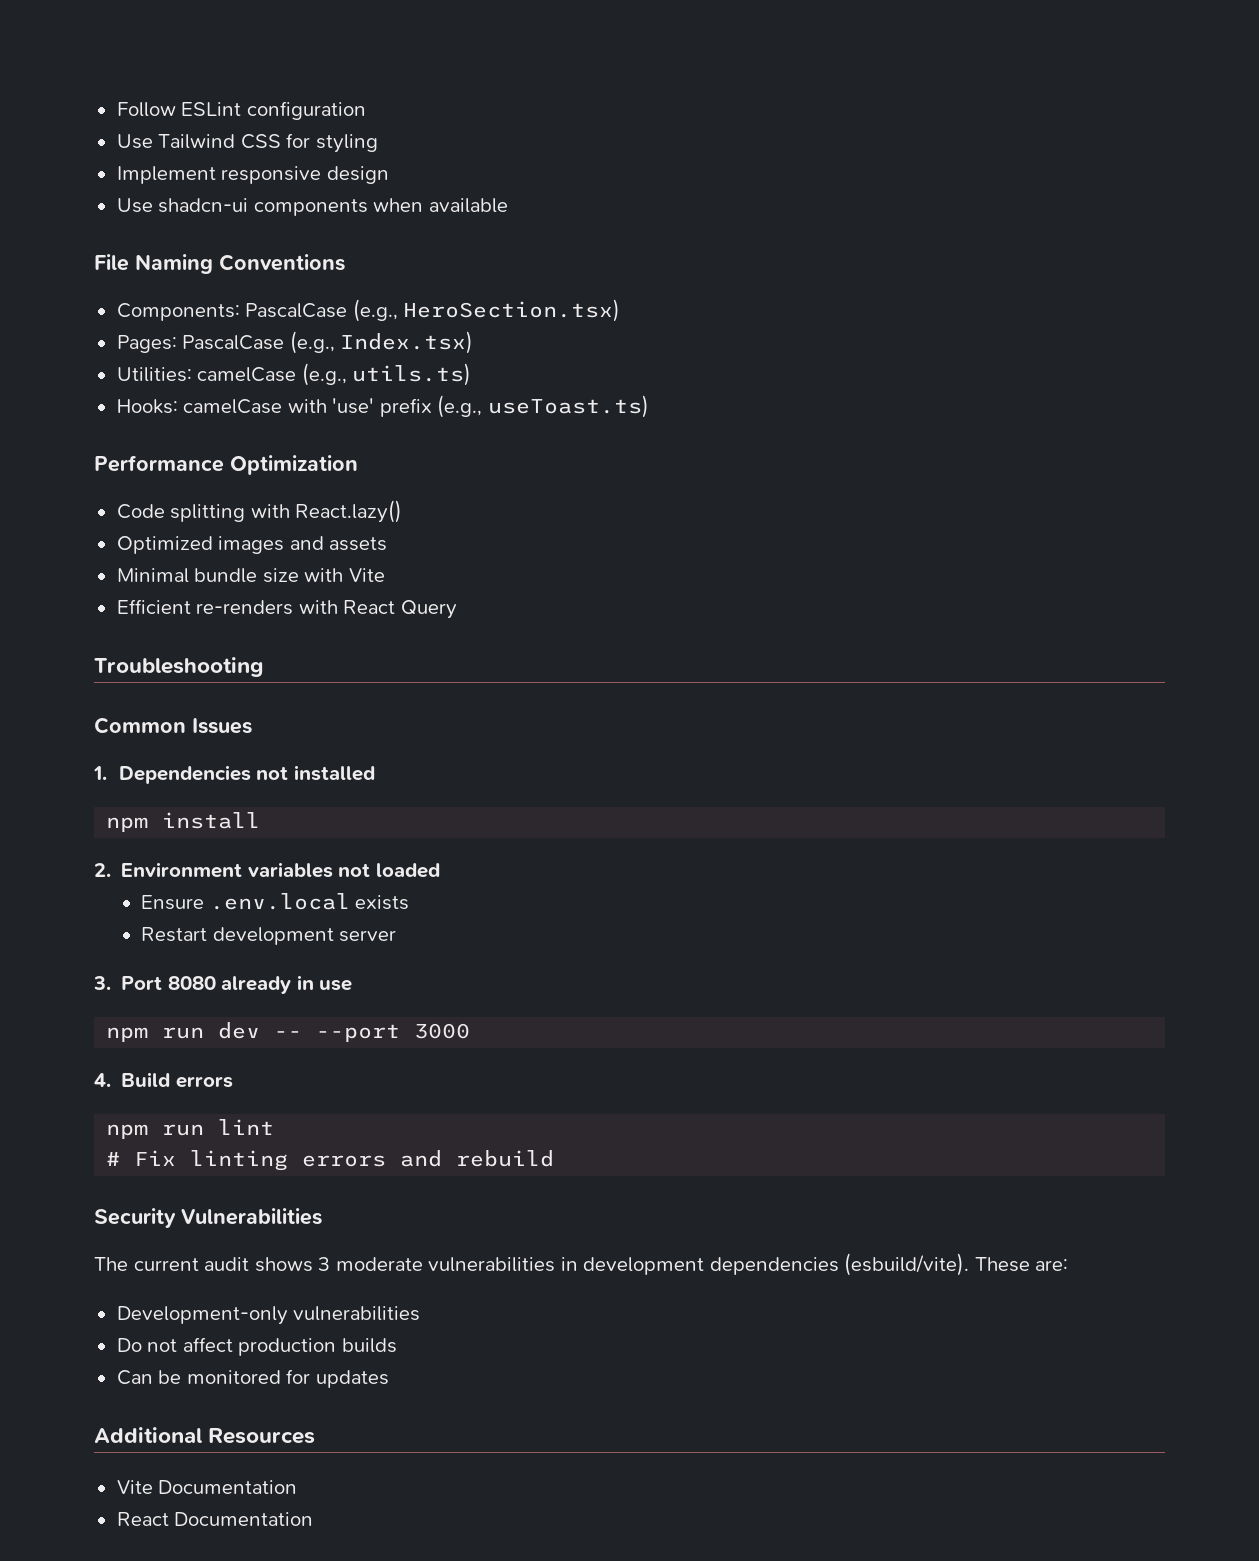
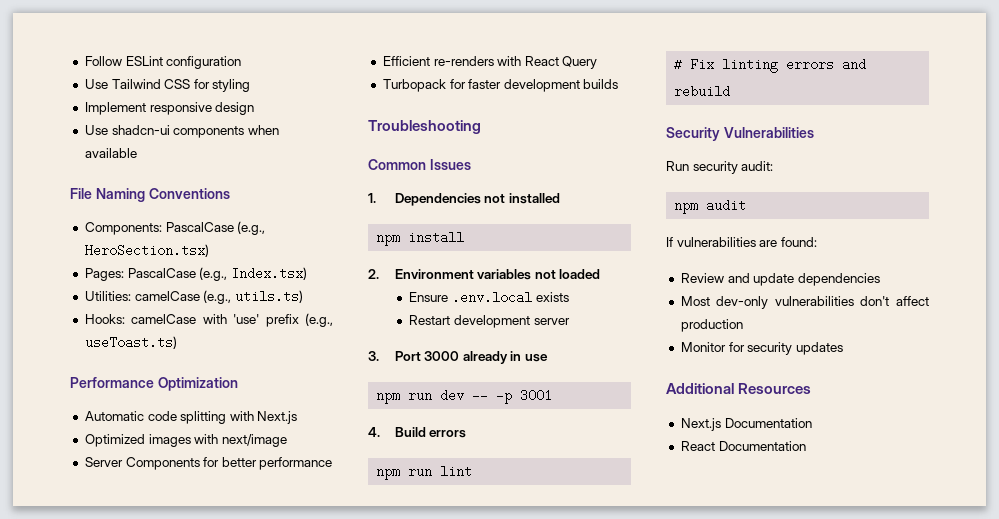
[116,504,165,519] Code -> [84,411,177,421] Automatic code
[295,500,403,523] React.lazy() -> [257,411,298,424] Next.js
[289,536,388,551] [116,568,385,583] and assets // Minimal bundle size with Vite -> [194,434,287,447] [84,457,333,470] with next/image // Server Components for better performance
(457, 609) none -> [382,79,619,92] // Turbopack for faster development builds
[167,976,216,990] 8080 -> [424,351,460,361] 3000
[316,1023,471,1042] --port 3000 -> [496,389,553,404] -p 3001
[94,1253,1069,1276] [116,1306,421,1325] [116,1338,178,1352] The current audit shows 3 moderate vulnerabilities in development dependencies (esbuild/vite). These are: // Development-only vulnerabilities // Do not -> [666,161,774,174] [674,199,747,214] [666,237,817,247] [680,273,880,286] [680,296,890,309] Run security audit: // npm audit // If vulnerabilities are found: // Review and update dependencies // Most dev-only vulnerabilities don't
[341,1338,397,1353] [116,1369,311,1385] builds // Can be monitored for -> [680,342,793,355] // Monitor for security
[116,1480,153,1494] Vite -> [680,418,721,431] Next.js

